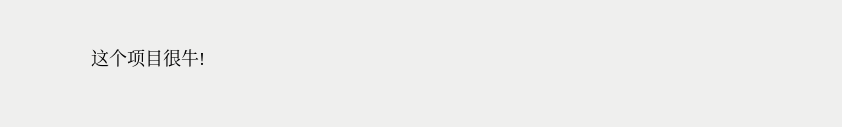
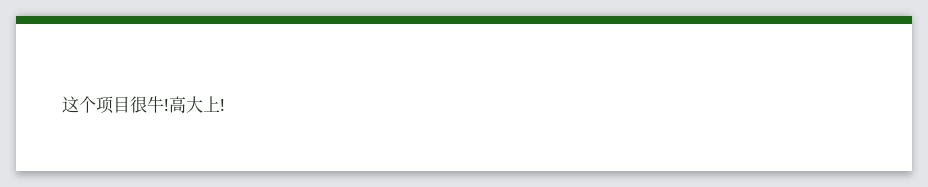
(205, 59) none -> [169,96,225,113] 高大上!

